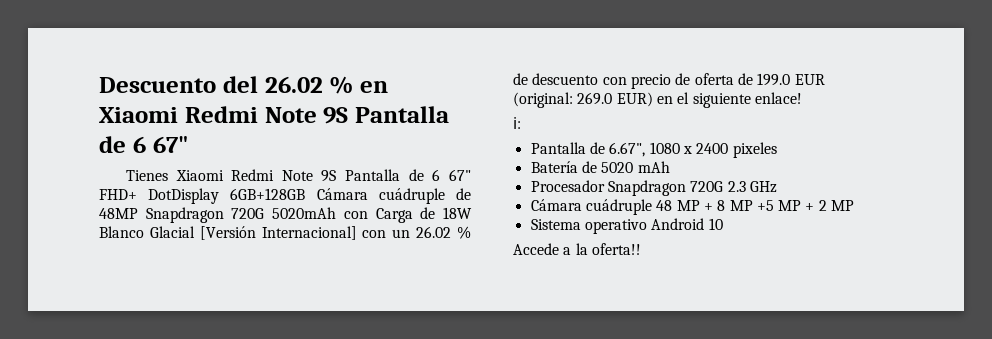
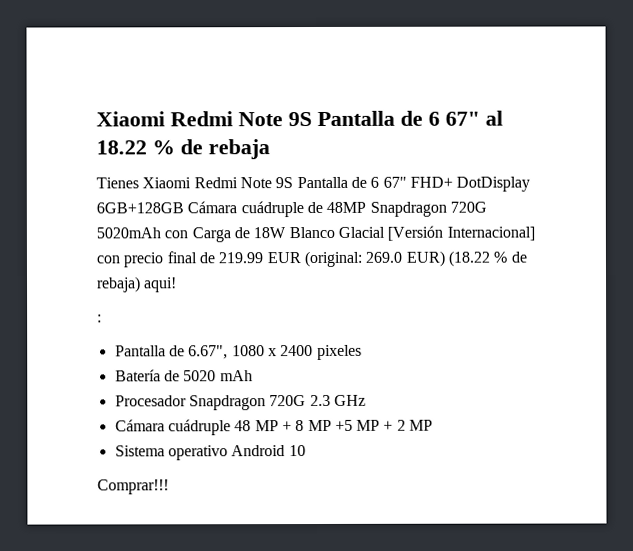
[99,76,388,94] [99,106,449,124] [99,136,189,153] Descuento del 26.02 % en Xiaomi Redmi Note 9S Pantalla de 6 67" -> [96,110,503,127] [96,139,270,160] Xiaomi Redmi Note 9S Pantalla de 6 67" al 18.22 % de rebaja
[392,226,471,239] [513,73,825,89] [513,92,802,108] [513,117,521,129] un 26.02 % de descuento con precio de oferta de 199.0 EUR (original: 269.0 EUR) en el siguiente enlace! // ℹ: -> [123,250,527,268] [97,276,178,293] [97,314,102,323] precio final de 219.99 EUR (original: 269.0 EUR) (18.22 % de rebaja) aqui! // :
[513,243,641,255] Accede a la oferta!! -> [97,479,169,495] Comprar!!!

